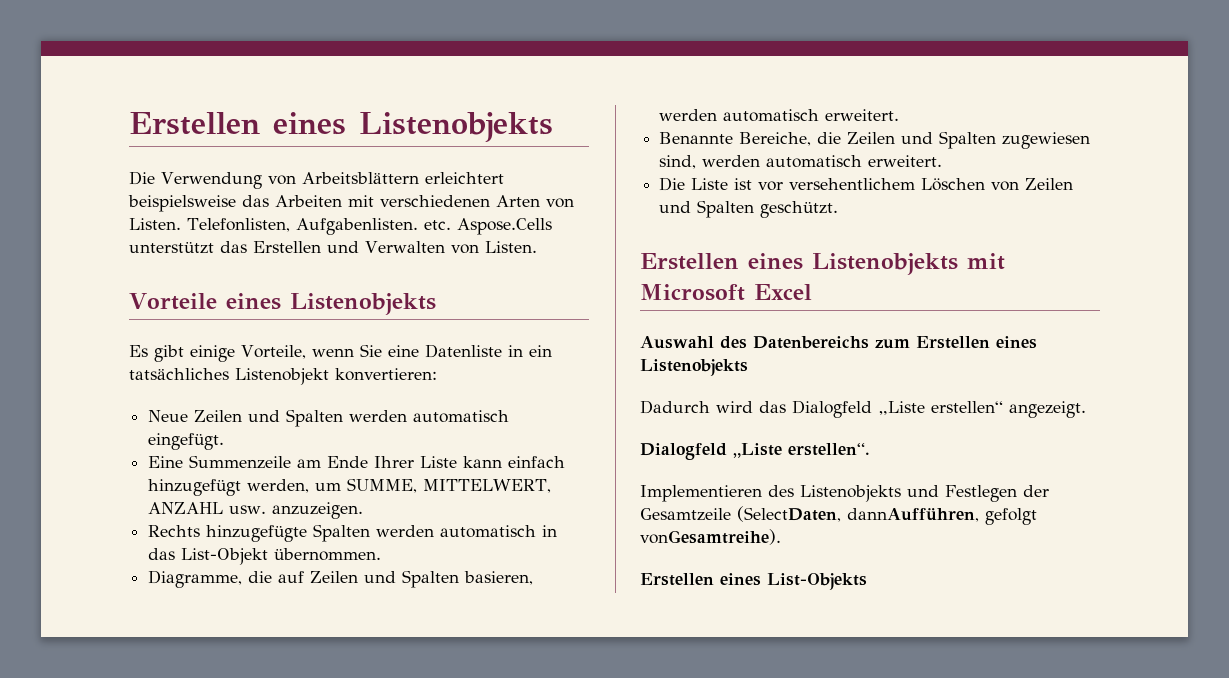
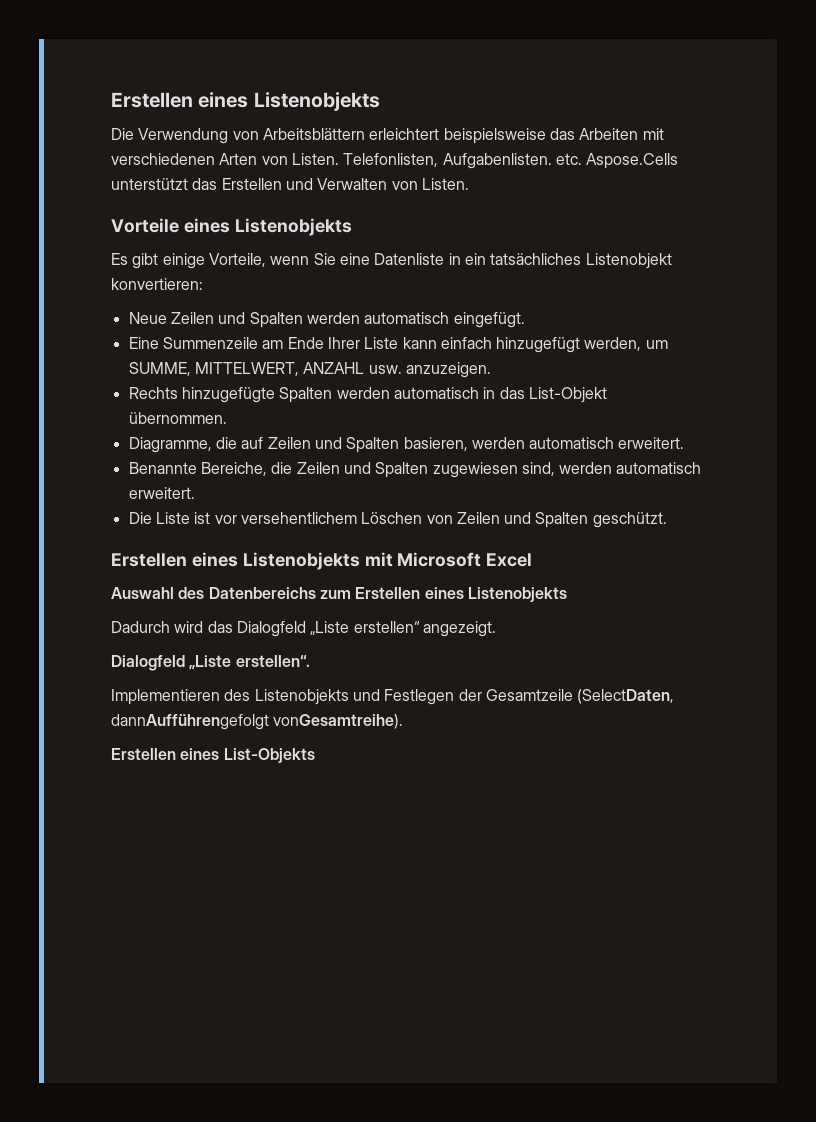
[847,508,1037,525] dannAufführen, gefolgt -> [111,714,269,730] dannAufführengefolgt

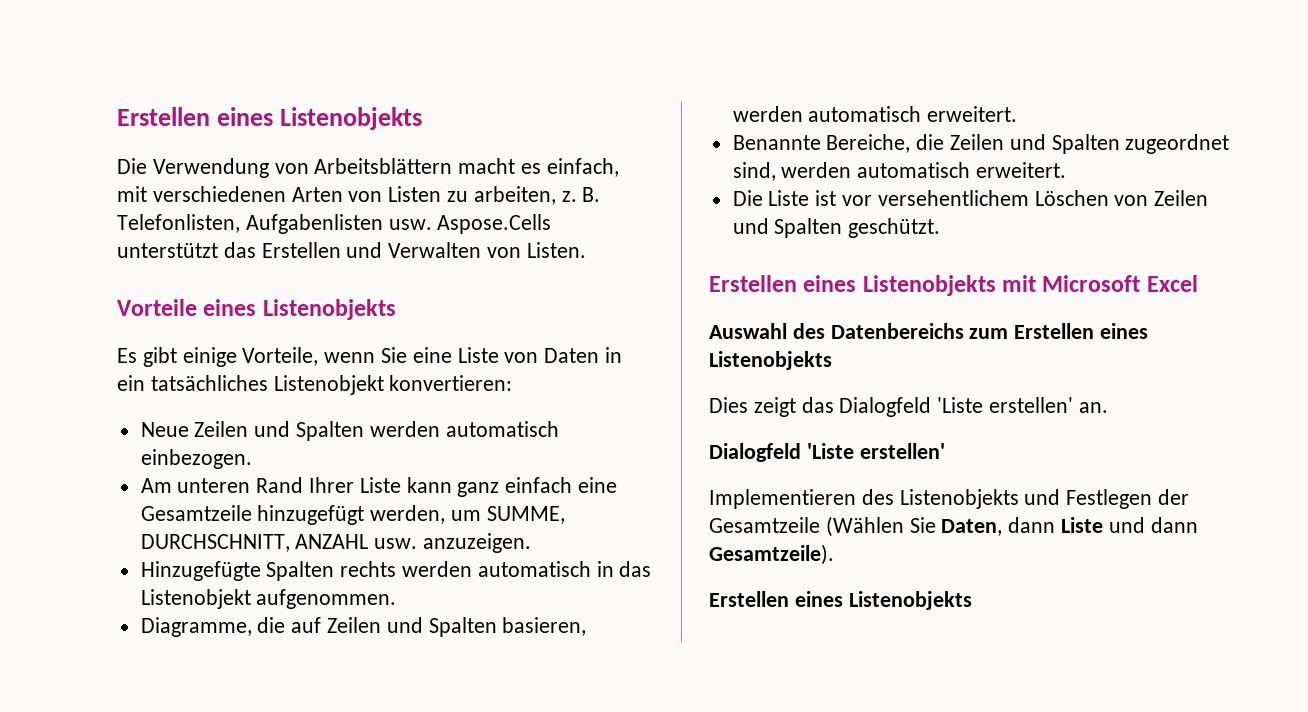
[369,128,664,144] [111,153,582,169] erleichtert beispielsweise das Arbeiten mit verschiedenen Arten von Listen. Telefonlisten, Aufgabenlisten. etc. -> [458,158,619,177] [117,186,601,205] [117,214,432,234] macht es einfach, mit verschiedenen Arten von Listen zu arbeiten, z. B. Telefonlisten, Aufgabenlisten usw.
[374,253,445,265] Datenliste -> [457,347,600,363] Liste von Daten
[453,312,525,328] [128,337,492,349] eingefügt. // Eine Summenzeile am Ende Ihrer Liste kann einfach -> [140,449,252,469] [140,477,618,497] [140,505,252,521] einbezogen. // Am unteren Rand Ihrer Liste kann ganz einfach eine Gesamtzeile
[194,362,299,376] MITTELWERT, -> [140,534,290,552] DURCHSCHNITT,
[128,387,333,403] Rechts hinzugefügte Spalten -> [140,561,397,581] Hinzugefügte Spalten rechts
[528,387,607,403] [128,412,227,424] List-Objekt übernommen. -> [140,589,397,609] Listenobjekt aufgenommen.
[432,462,518,478] zugewiesen -> [1125,134,1230,154] zugeordnet
[111,621,496,637] [111,655,310,671] Dadurch wird das Dialogfeld „Liste erstellen“ angezeigt. // Dialogfeld „Liste erstellen“. -> [709,397,1108,417] [709,443,945,462] Dies zeigt das Dialogfeld 'Liste erstellen' an. // Dialogfeld 'Liste erstellen'
[577,689,675,704] [111,714,404,730] [111,748,315,763] (SelectDaten, dannAufführengefolgt vonGesamtreihe). // Erstellen eines List-Objekts -> [825,516,1198,537] [709,544,834,565] [709,591,972,610] (Wählen Sie Daten, dann Liste und dann Gesamtzeile). // Erstellen eines Listenobjekts

